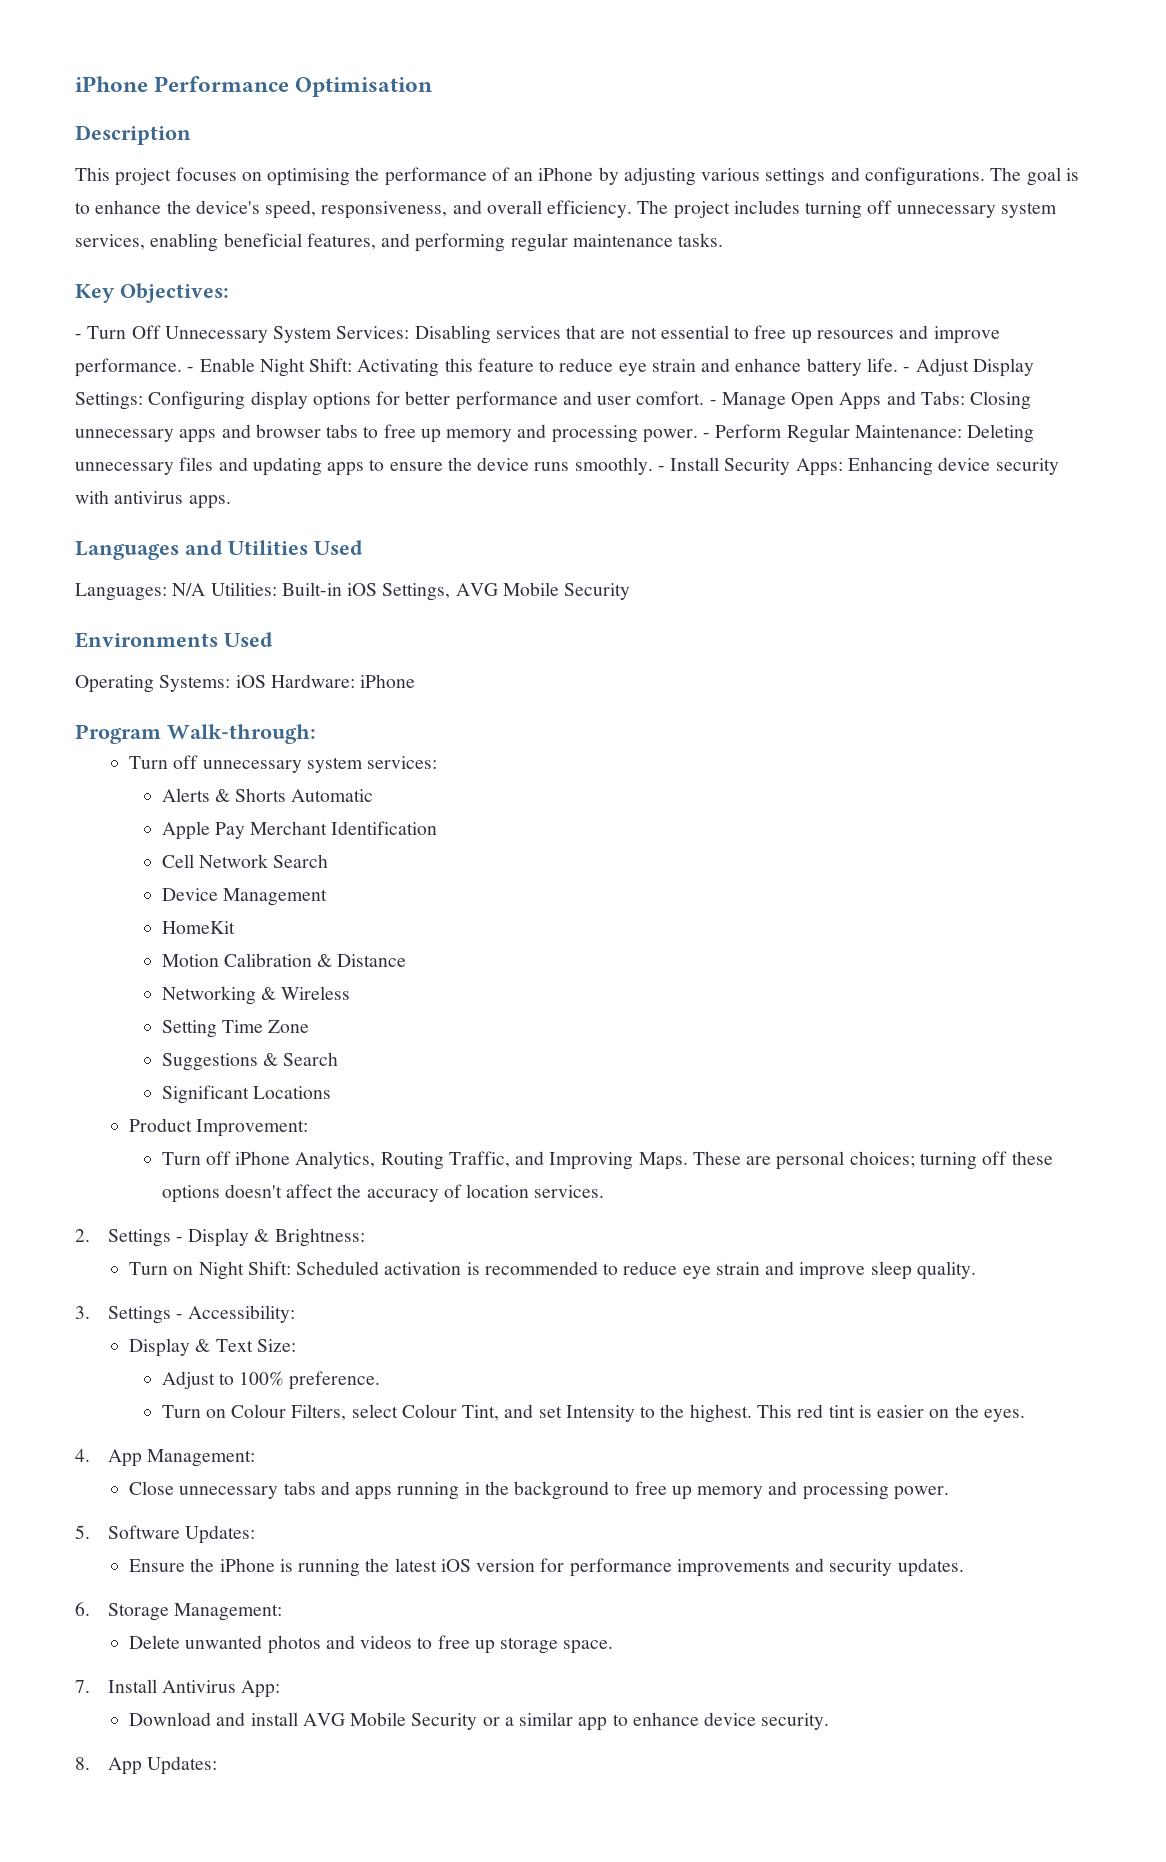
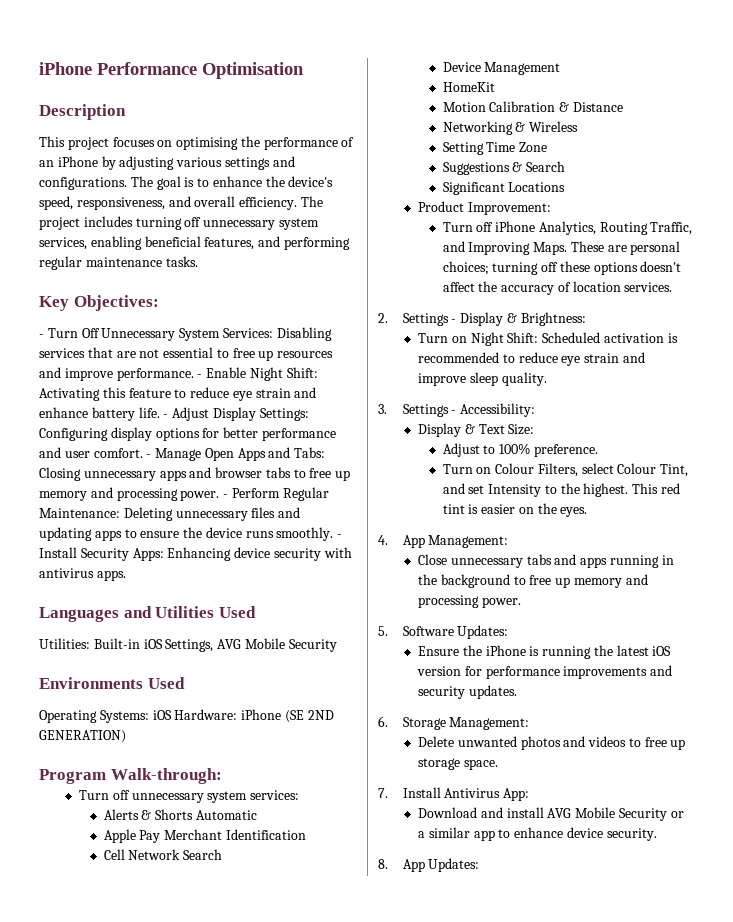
[75,583,206,601] Languages: N/A -> (256, 612) none
(416, 681) none -> [284,710,334,723] [39,730,126,743] (SE 2ND GENERATION)

